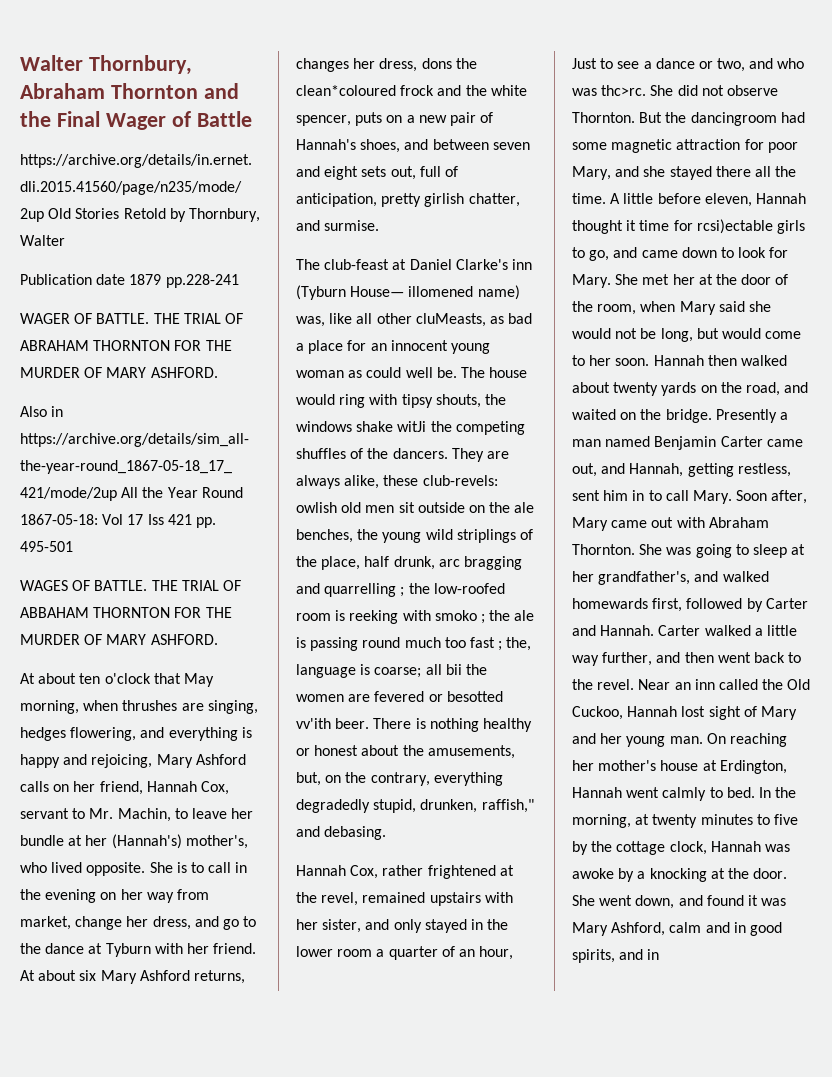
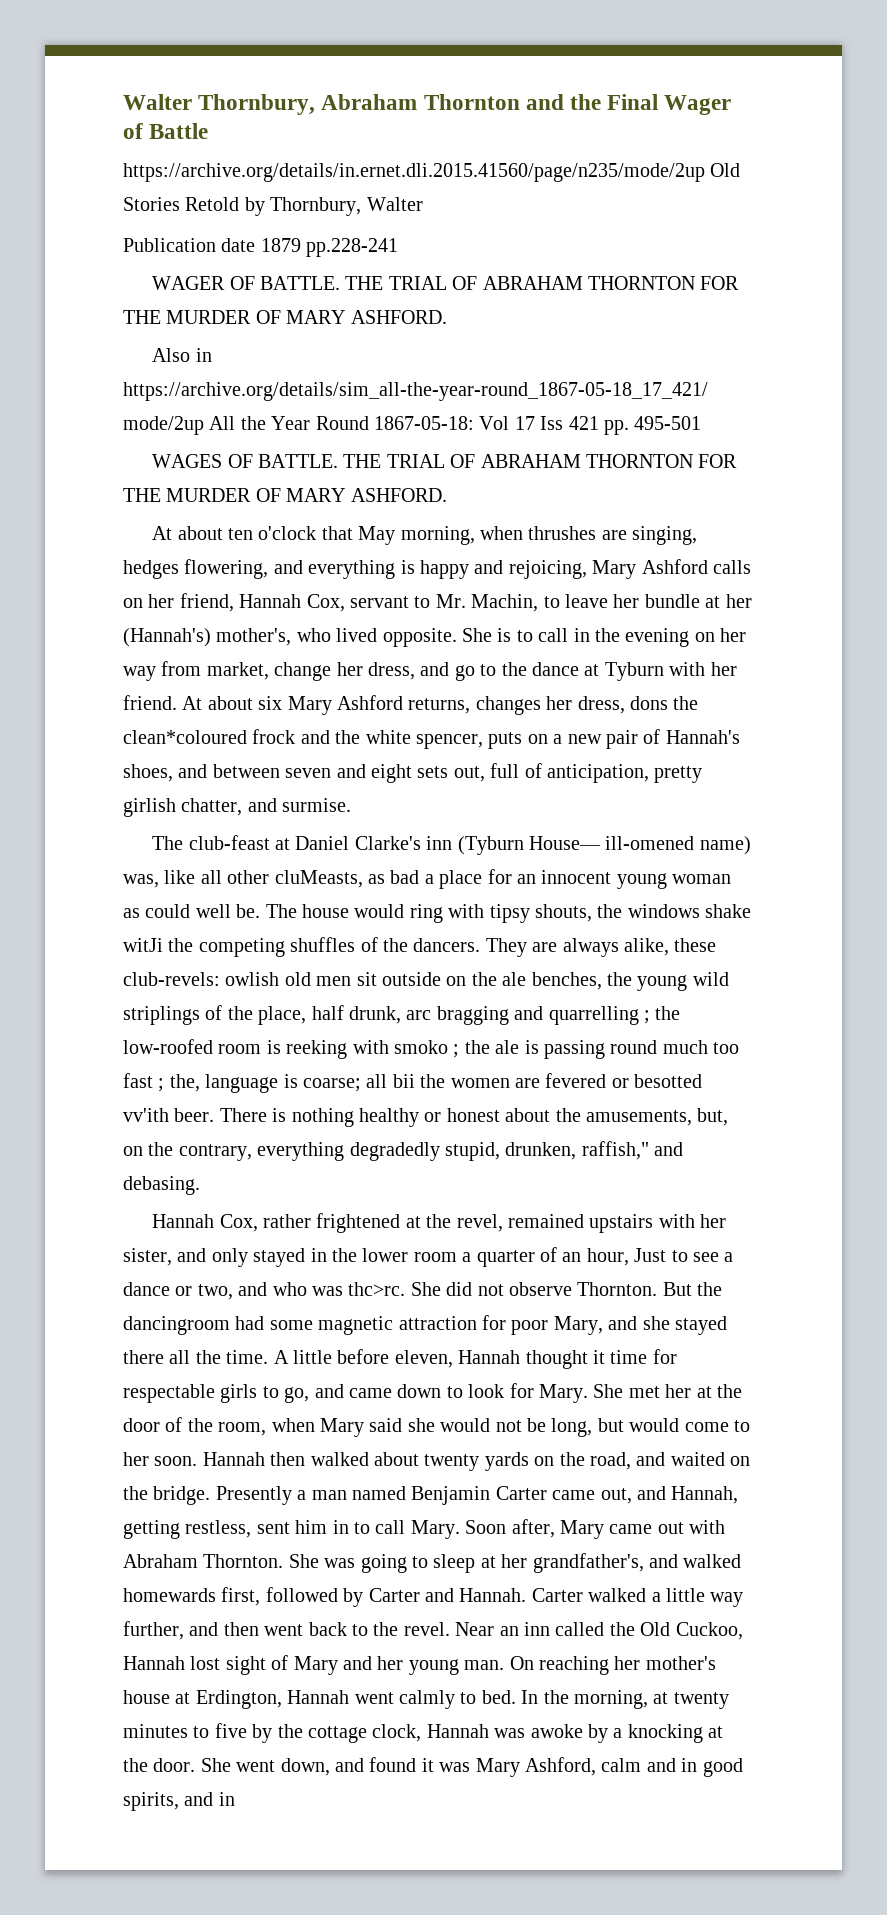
[20,607,89,618] ABBAHAM -> [480,454,581,468] ABRAHAM
[408,286,474,297] illomened -> [605,836,695,850] ill-omened
[696,219,773,234] rcsi)ectable -> [123,1384,215,1403] respectable

